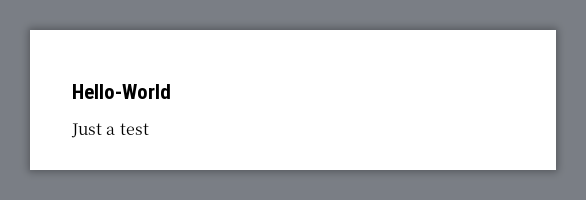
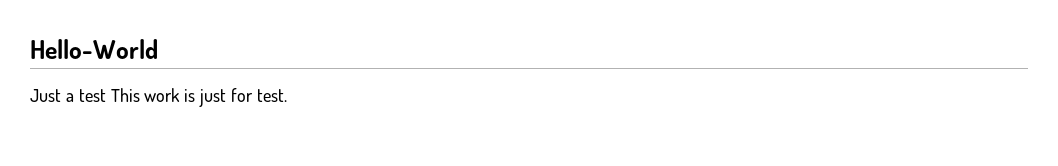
(149, 129) none -> [110,88,287,107] This work is just for test.

